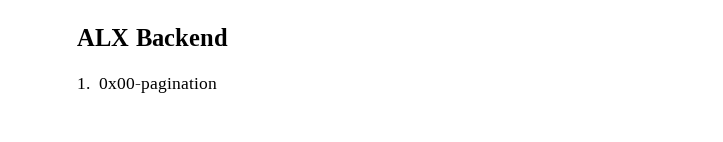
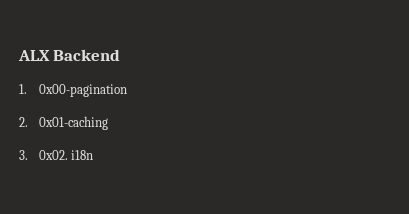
(217, 85) none -> [19,116,108,130] [19,150,94,160] // 2. 0x01-caching // 3. 0x02. i18n

